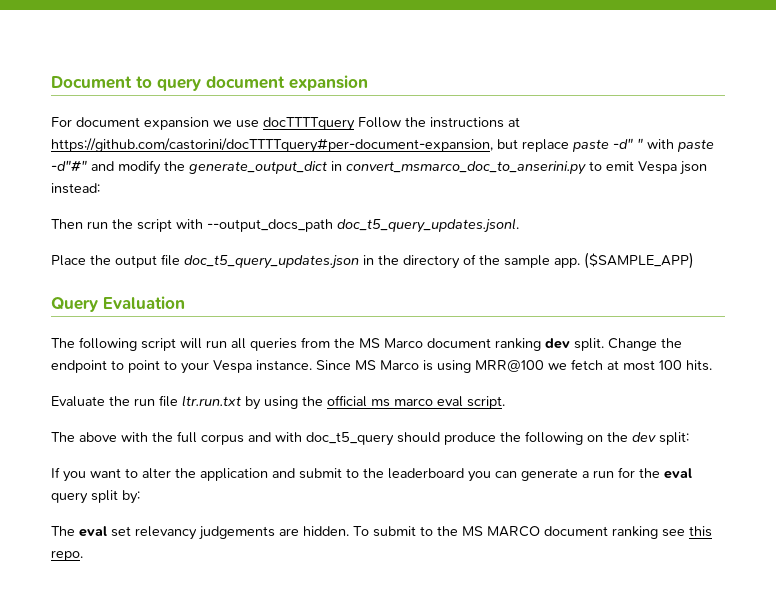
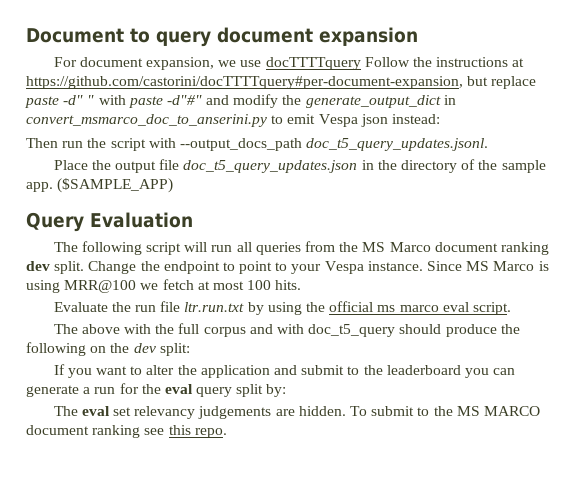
[144,117,209,130] expansion -> [146,57,215,70] expansion,

